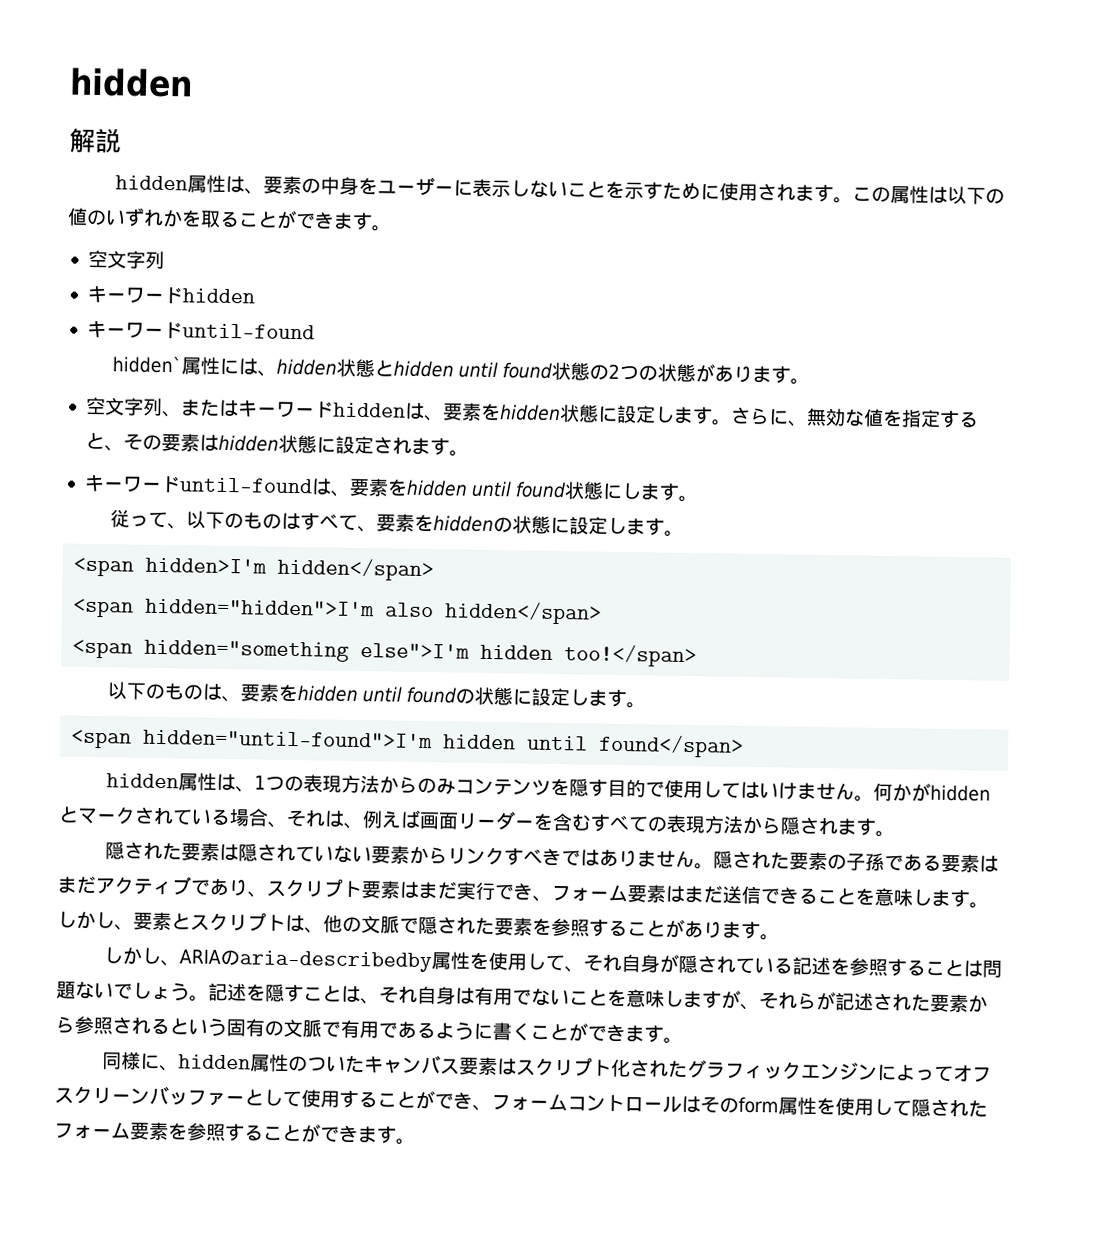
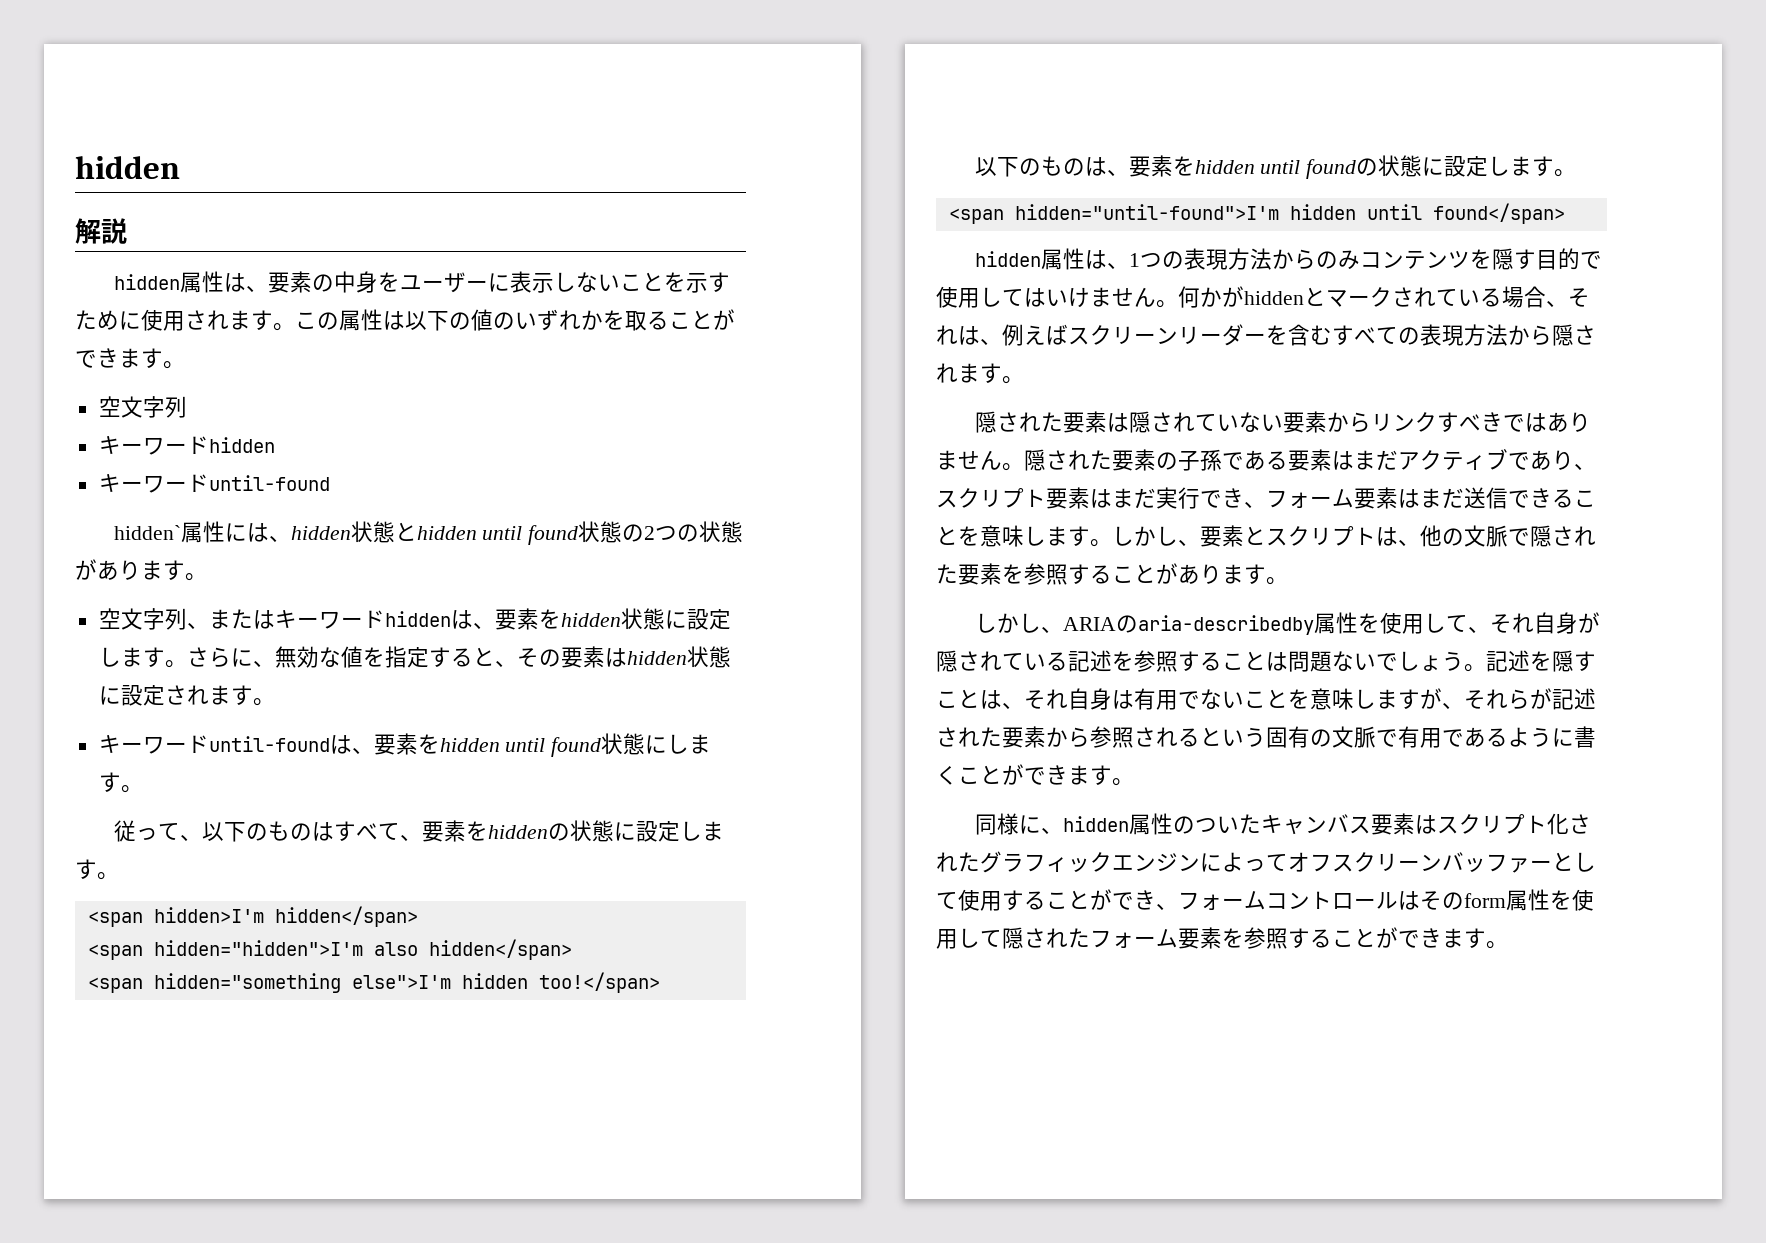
[419,811,459,830] 画面 -> [1068,325,1178,345] スクリーン

